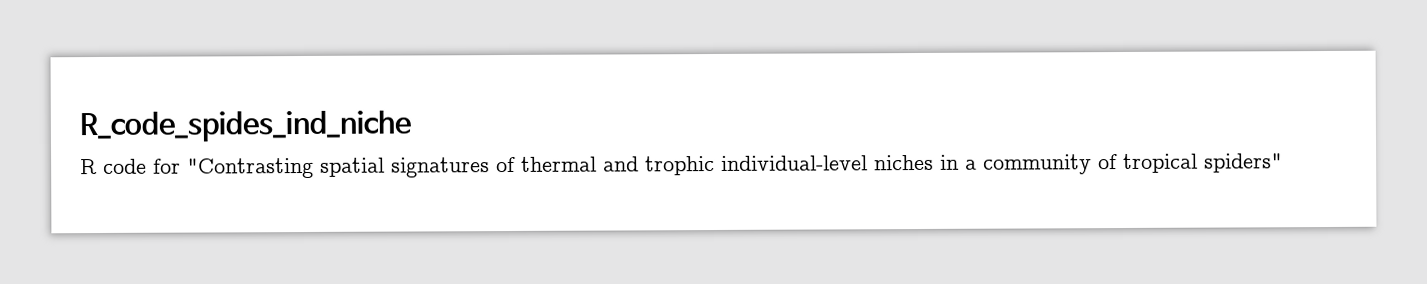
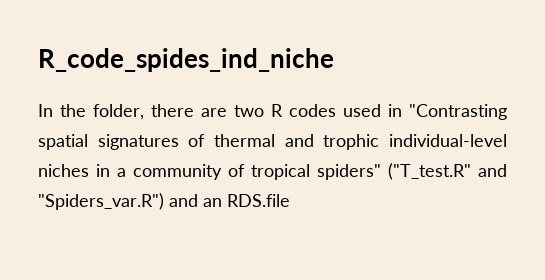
[80,158,181,175] R code for -> [38,104,402,120] In the folder, there are two R codes used in
(1283, 163) none -> [388,163,507,180] [38,193,290,210] ("T_test.R" and "Spiders_var.R") and an RDS.file

